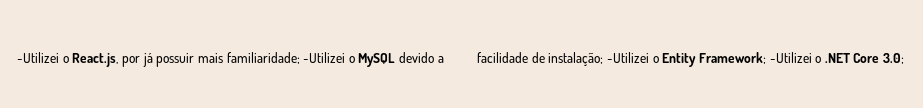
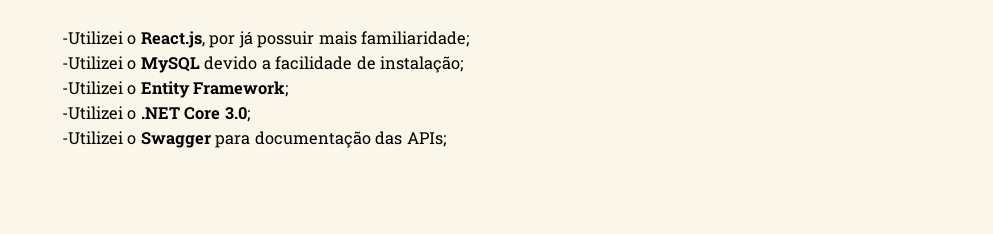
(300, 58) none -> (470, 39) //
(604, 59) none -> (464, 64) //
(766, 58) none -> (289, 89) //
(905, 58) none -> [62,131,446,148] // -Utilizei o Swagger para documentação das APIs;

